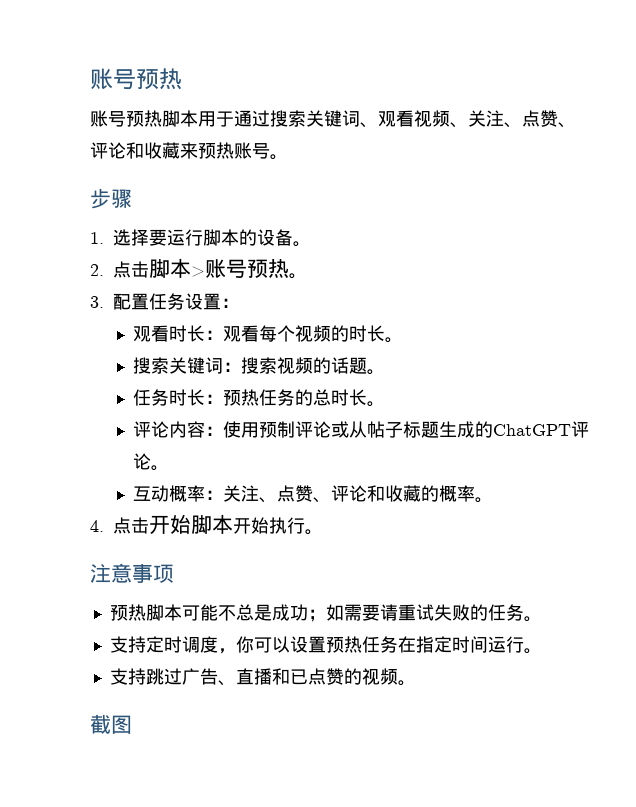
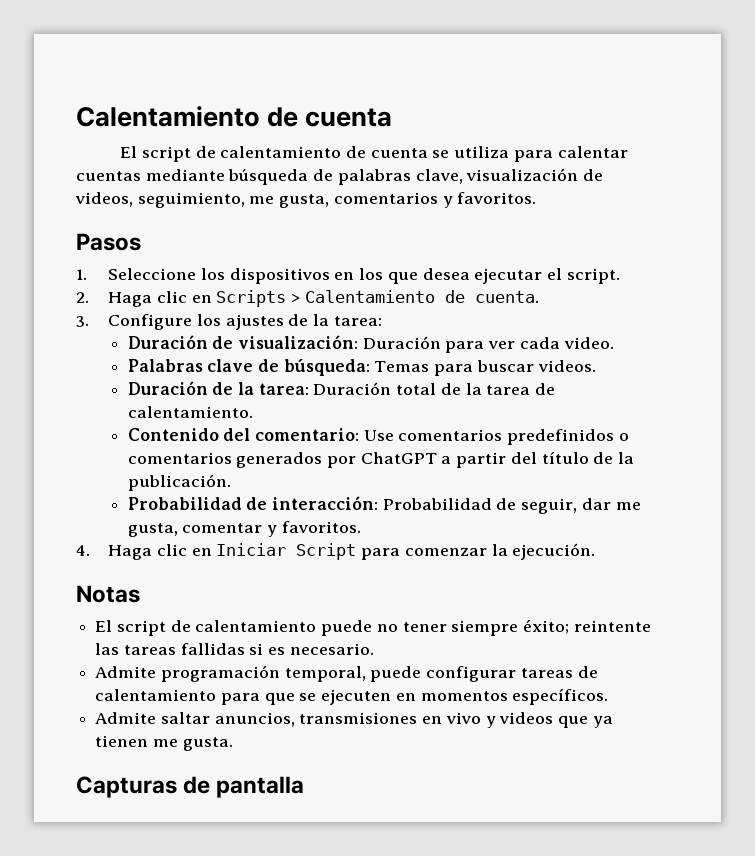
[90,68,182,90] [90,110,576,128] [90,142,288,160] [90,188,132,209] [90,229,312,247] [90,258,308,279] [90,293,240,310] [133,325,404,343] [133,357,386,375] [133,389,386,407] [133,421,590,438] [133,453,170,471] [133,485,494,503] [90,514,324,535] [90,563,174,583] [109,604,542,622] [109,636,542,654] [109,668,416,686] [90,714,132,734] 账号预热 // 账号预热脚本用于通过搜索关键词、观看视频、关注、点赞、评论和收藏来预热账号。 // 步骤 // 1.选择要运行脚本的设备。 // 2.点击脚本>账号预热。 // 3.配置任务设置： // 观看时长：观看每个视频的时长。 // 搜索关键词：搜索视频的话题。 // 任务时长：预热任务的总时长。 // 评论内容：使用预制评论或从帖子标题生成的ChatGPT评论。 // 互动概率：关注、点赞、评论和收藏的概率。 // 4.点击开始脚本开始执行。 // 注意事项 // 预热脚本可能不总是成功；如需要请重试失败的任务。 // 支持定时调度，你可以设置预热任务在指定时间运行。 // 支持跳过广告、直播和已点赞的视频。 // 截图 -> [76,106,393,127] [120,146,628,162] [76,168,604,185] [75,192,537,208] [76,233,141,251] [76,268,620,284] [76,290,539,307] [76,314,382,330] [127,335,614,353] [127,359,596,376] [127,381,556,395] [127,406,253,418] [127,428,629,445] [127,451,635,468] [127,474,231,491] [127,496,641,514] [127,521,361,537] [76,543,596,560] [76,585,140,603] [95,619,651,636] [95,643,374,655] [95,665,598,682] [95,688,609,705] [95,712,613,728] [95,735,233,751] [76,776,305,798] Calentamiento de cuenta // El script de calentamiento de cuenta se utiliza para calentar cuentas mediante búsqueda de palabras clave, visualización de videos, seguimiento, me gusta, comentarios y favoritos. // Pasos // 1. Seleccione los dispositivos en los que desea ejecutar el script. // 2. Haga clic en Scripts > Calentamiento de cuenta. // 3. Configure los ajustes de la tarea: // Duración de visualización: Duración para ver cada video. // Palabras clave de búsqueda: Temas para buscar videos. // Duración de la tarea: Duración total de la tarea de calentamiento. // Contenido del comentario: Use comentarios predefinidos o comentarios generados por ChatGPT a partir del título de la publicación. // Probabilidad de interacción: Probabilidad de seguir, dar me gusta, comentar y favoritos. // 4. Haga clic en Iniciar Script para comenzar la ejecución. // Notas // El script de calentamiento puede no tener siempre éxito; reintente las tareas fallidas si es necesario. // Admite programación temporal, puede configurar tareas de calentamiento para que se ejecuten en momentos específicos. // Admite saltar anuncios, transmisiones en vivo y videos que ya tienen me gusta. // Capturas de pantalla

